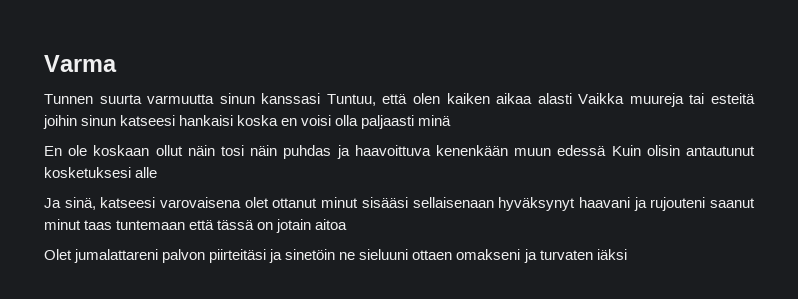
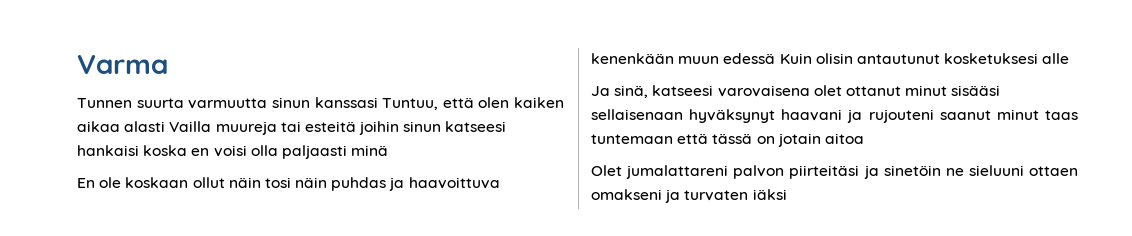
[578,93,625,104] Vaikka -> [169,121,212,132] Vailla

